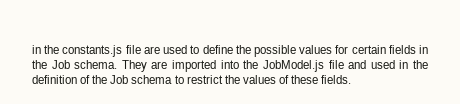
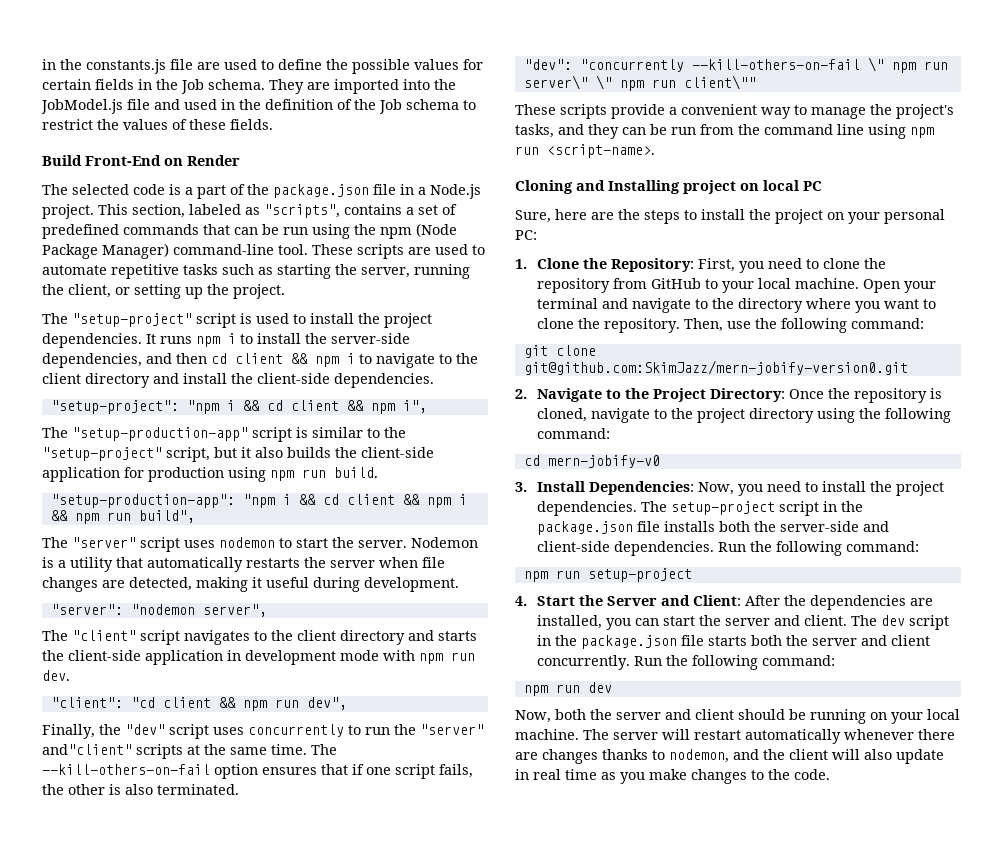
(352, 79) none -> [42,155,240,166] [42,184,481,199] [42,204,457,219] [42,223,457,239] [42,243,485,259] [42,264,470,279] [42,284,285,299] [42,313,432,328] [42,333,410,348] [42,353,478,368] [42,373,434,388] [50,400,427,414] [42,427,406,442] [42,447,434,462] [42,467,378,482] [50,494,467,508] [50,510,195,524] [42,537,478,552] [42,557,445,572] [42,577,459,592] [50,604,267,617] [42,630,477,645] [42,650,475,665] [42,670,70,681] [50,697,347,711] [42,724,484,739] [42,744,337,759] [42,764,473,779] [42,784,239,795] [523,57,948,73] [523,75,756,91] [515,104,954,119] [515,124,934,139] [515,144,655,158] [515,180,822,194] [515,209,945,224] [515,230,537,240] [515,258,887,273] [537,278,937,293] [537,298,937,313] [537,318,925,333] [523,345,596,358] [523,360,908,375] [515,388,943,403] [537,408,952,423] [537,428,611,439] [523,455,660,468] [515,481,945,496] [537,501,864,516] [537,521,890,535] [537,541,920,556] [523,568,692,582] [515,595,934,610] [537,615,950,630] [537,635,931,649] [537,655,836,670] [523,682,612,696] [515,709,960,724] [515,729,955,744] [515,749,944,764] [515,769,830,784] // Build Front-End on Render // The selected code is a part of the package.json file in a Node.js project. This section, labeled as "scripts", contains a set of predefined commands that can be run using the npm (Node Package Manager) command-line tool. These scripts are used to automate repetitive tasks such as starting the server, running the client, or setting up the project. // The "setup-project" script is used to install the project dependencies. It runs npm i to install the server-side dependencies, and then cd client && npm i to navigate to the client directory and install the client-side dependencies. // "setup-project": "npm i && cd client && npm i", // The "setup-production-app" script is similar to the "setup-project" script, but it also builds the client-side application for production using npm run build. // "setup-production-app": "npm i && cd client && npm i && npm run build", // The "server" script uses nodemon to start the server. Nodemon is a utility that automatically restarts the server when file changes are detected, making it useful during development. // "server": "nodemon server", // The "client" script navigates to the client directory and starts the client-side application in development mode with npm run dev. // "client": "cd client && npm run dev", // Finally, the "dev" script uses concurrently to run the "server" and"client" scripts at the same time. The --kill-others-on-fail option ensures that if one script fails, the other is also terminated. // "dev": "concurrently --kill-others-on-fail \" npm run server\" \" npm run client\"" // These scripts provide a convenient way to manage the project's tasks, and they can be run from the command line using npm run <script-name>. // Cloning and Installing project on local PC // Sure, here are the steps to install the project on your personal PC: // 1. Clone the Repository: First, you need to clone the repository from GitHub to your local machine. Open your terminal and navigate to the directory where you want to clone the repository. Then, use the following command: // git clone git@github.com:SkimJazz/mern-jobify-version0.git // 2. Navigate to the Project Directory: Once the repository is cloned, navigate to the project directory using the following command: // cd mern-jobify-v0 // 3. Install Dependencies: Now, you need to install the project dependencies. The setup-project script in the package.json file installs both the server-side and client-side dependencies. Run the following command: // npm run setup-project // 4. Start the Server and Client: After the dependencies are installed, you can start the server and client. The dev script in the package.json file starts both the server and client concurrently. Run the following command: // npm run dev // Now, both the server and client should be running on your local machine. The server will restart automatically whenever there are changes thanks to nodemon, and the client will also update in real time as you make changes to the code.

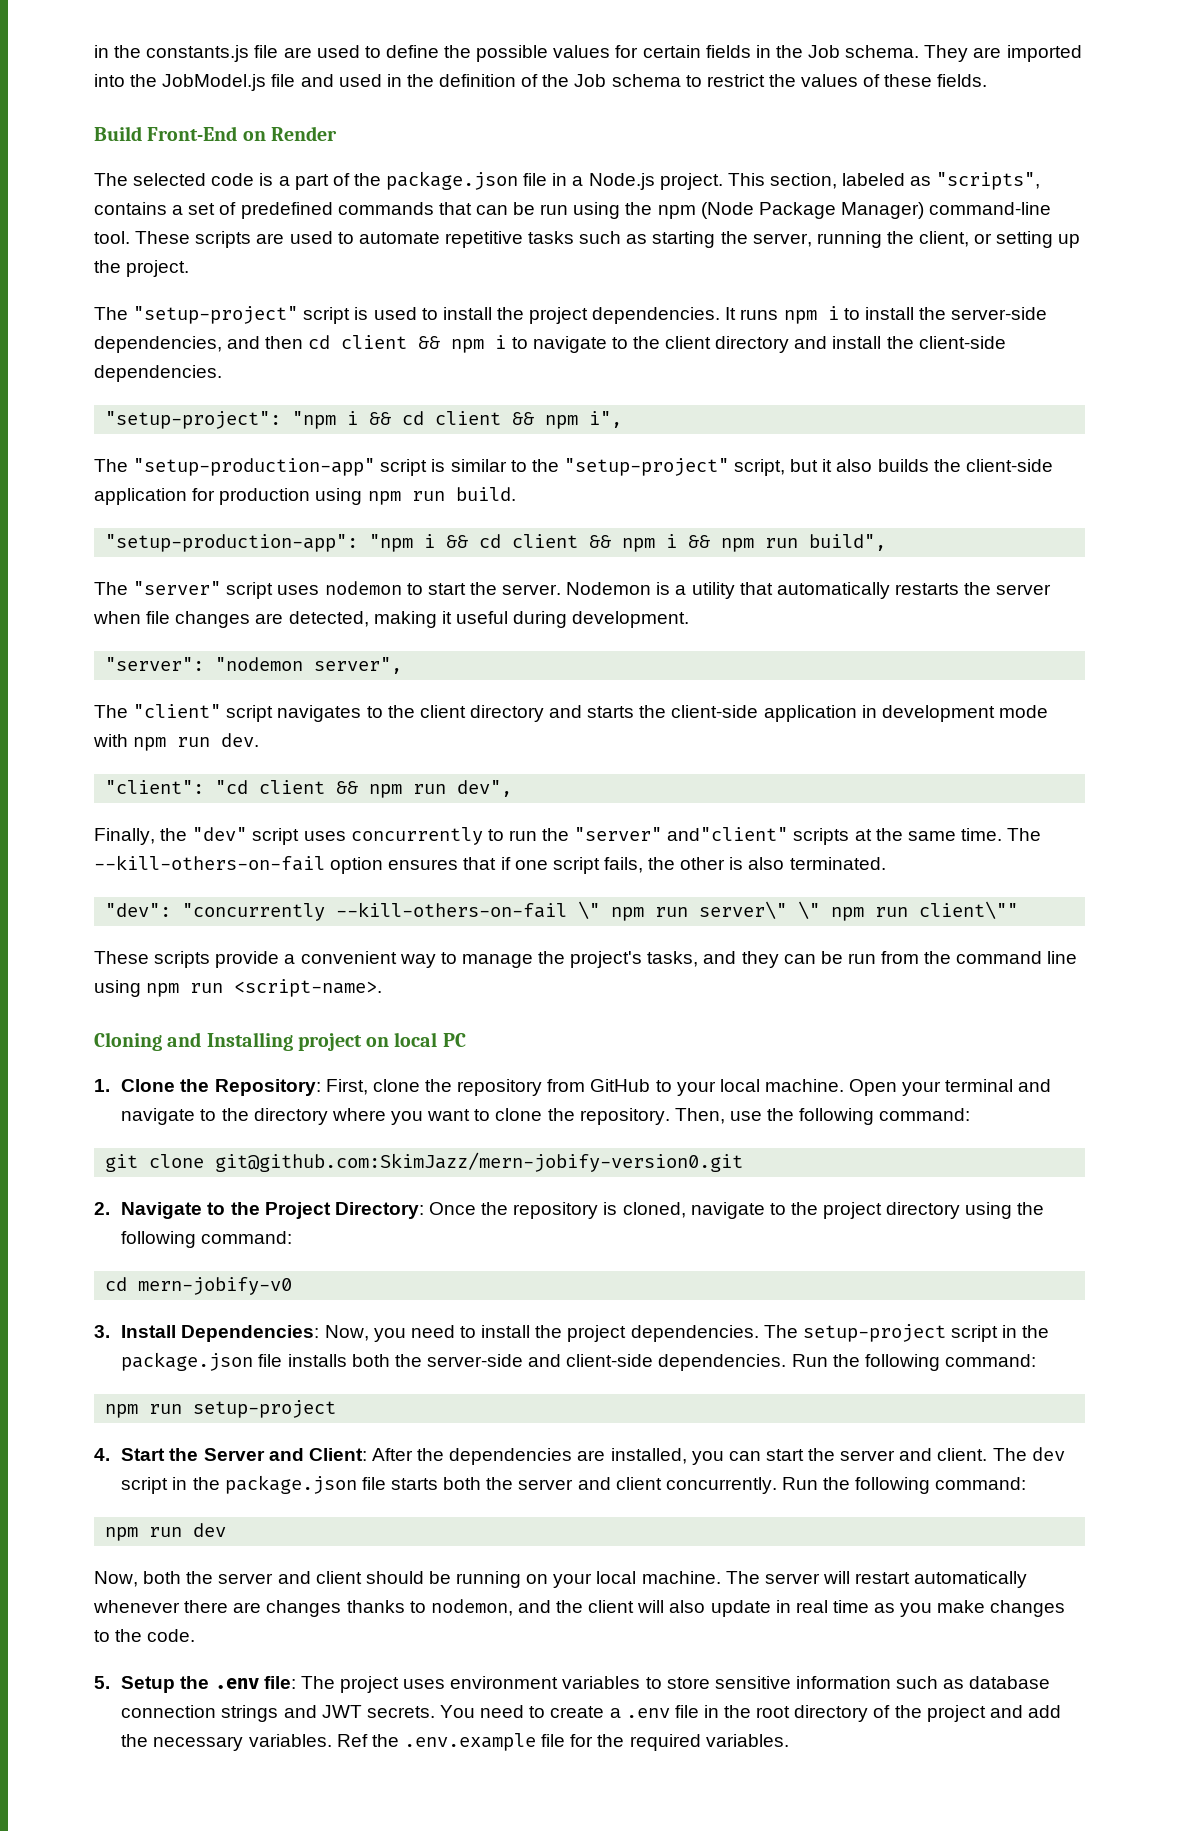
[515,209,945,224] [515,230,537,240] // Sure, here are the steps to install the project on your personal PC: -> (466, 1040) none
[739,258,820,273] you need to -> (368, 1087) none
(830, 774) none -> [94,1676,1051,1693] [121,1705,1061,1722] [121,1733,789,1751] // 5. Setup the .env file: The project uses environment variables to store sensitive information such as database connection strings and JWT secrets. You need to create a .env file in the root directory of the project and add the necessary variables. Ref the .env.example file for the required variables.

